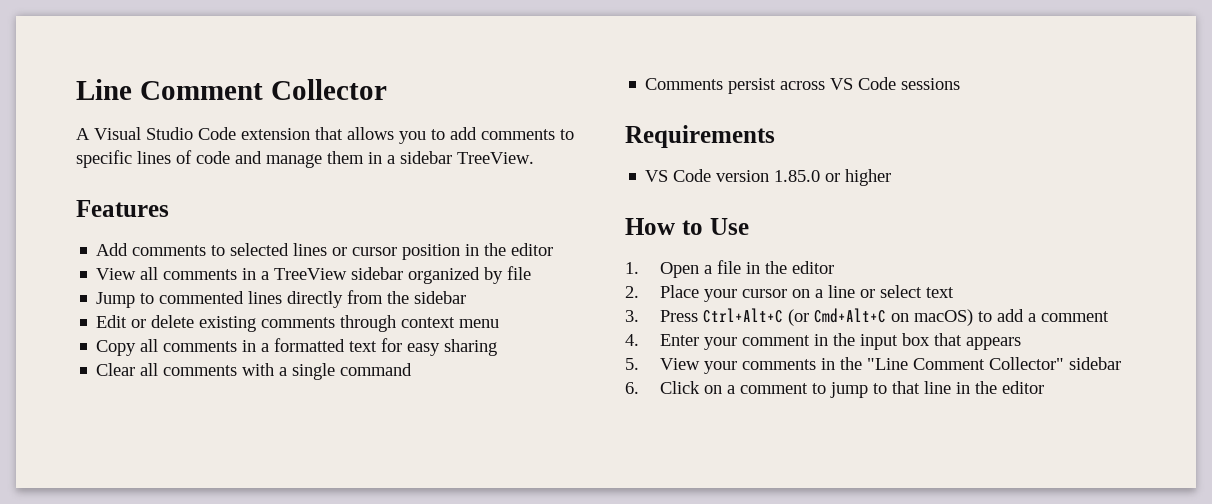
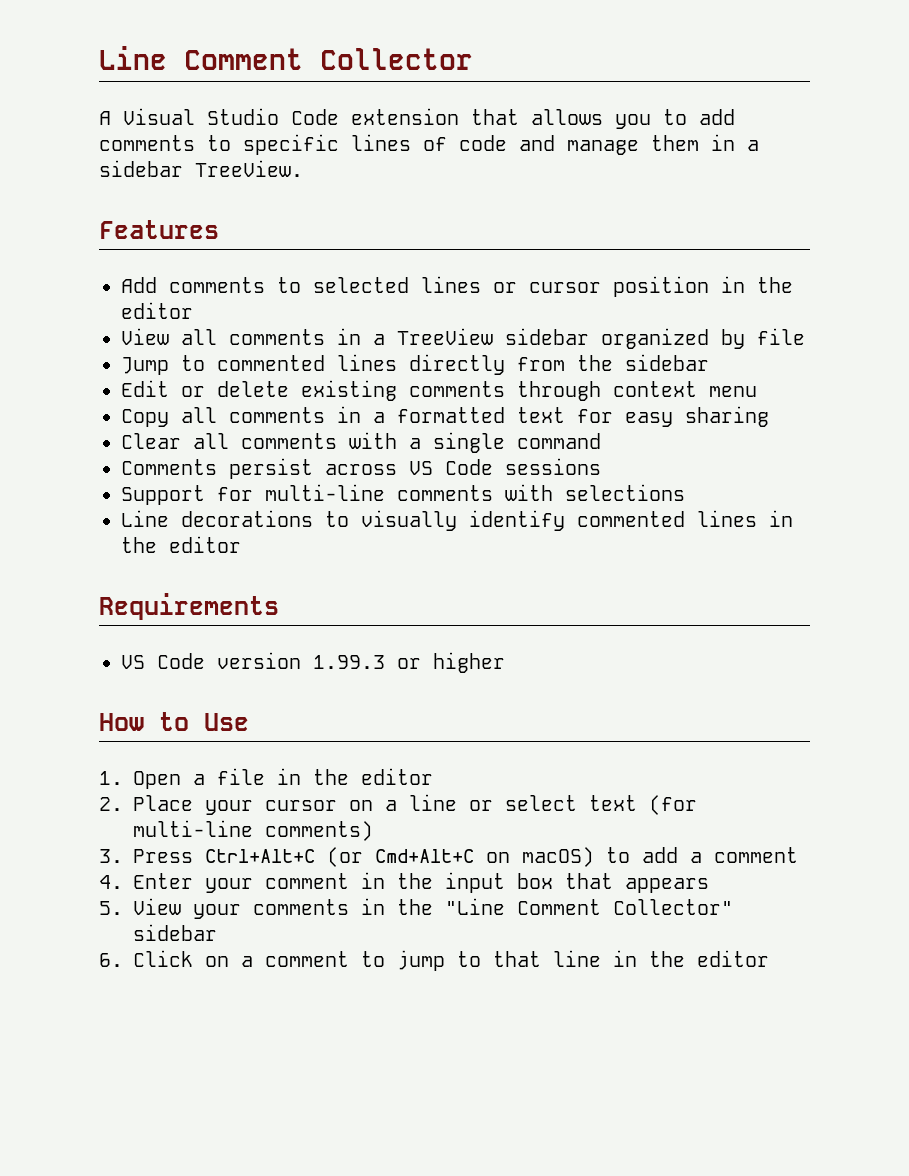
(961, 84) none -> [121,484,685,505] [121,510,793,531] [121,536,241,553] // Support for multi-line comments with selections // Line decorations to visually identify commented lines in the editor
[774,170,821,182] 1.85.0 -> [313,655,385,669] 1.99.3
(954, 292) none -> [649,795,697,815] [133,820,373,841] (for multi-line comments)

